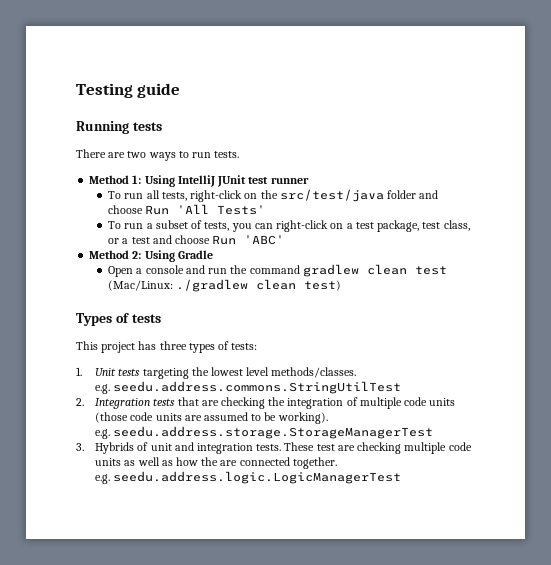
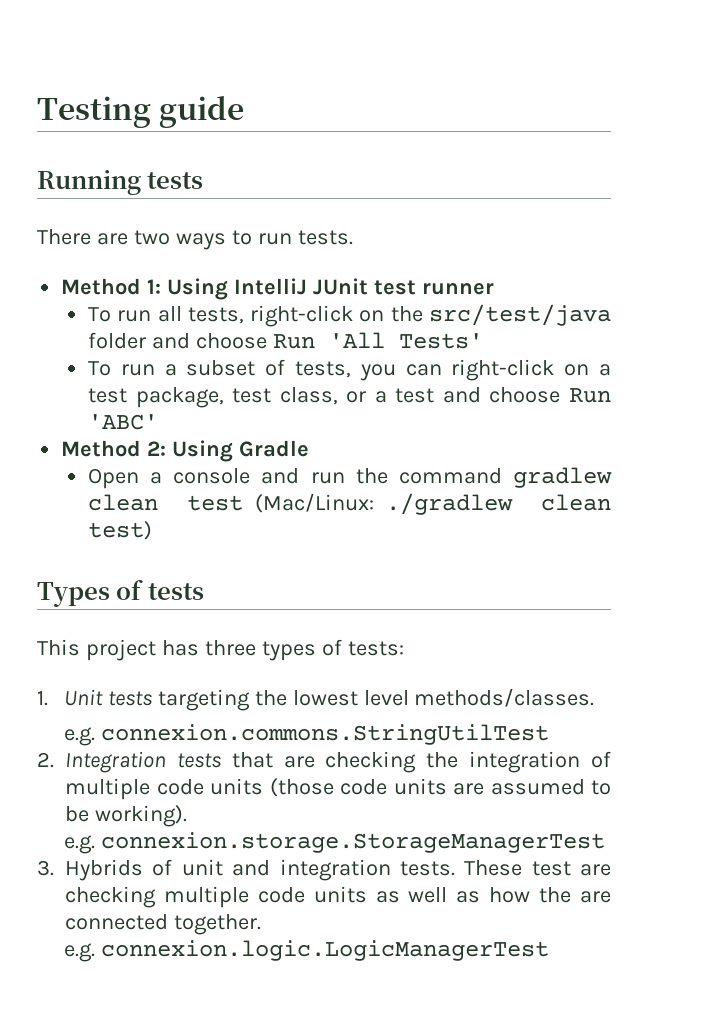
[113,381,402,394] seedu.address.commons.StringUtilTest -> [100,724,549,745] connexion.commons.StringUtilTest
[113,426,434,439] seedu.address.storage.StorageManagerTest -> [100,832,605,853] connexion.storage.StorageManagerTest
[113,471,402,484] seedu.address.logic.LogicManagerTest -> [100,940,549,961] connexion.logic.LogicManagerTest

